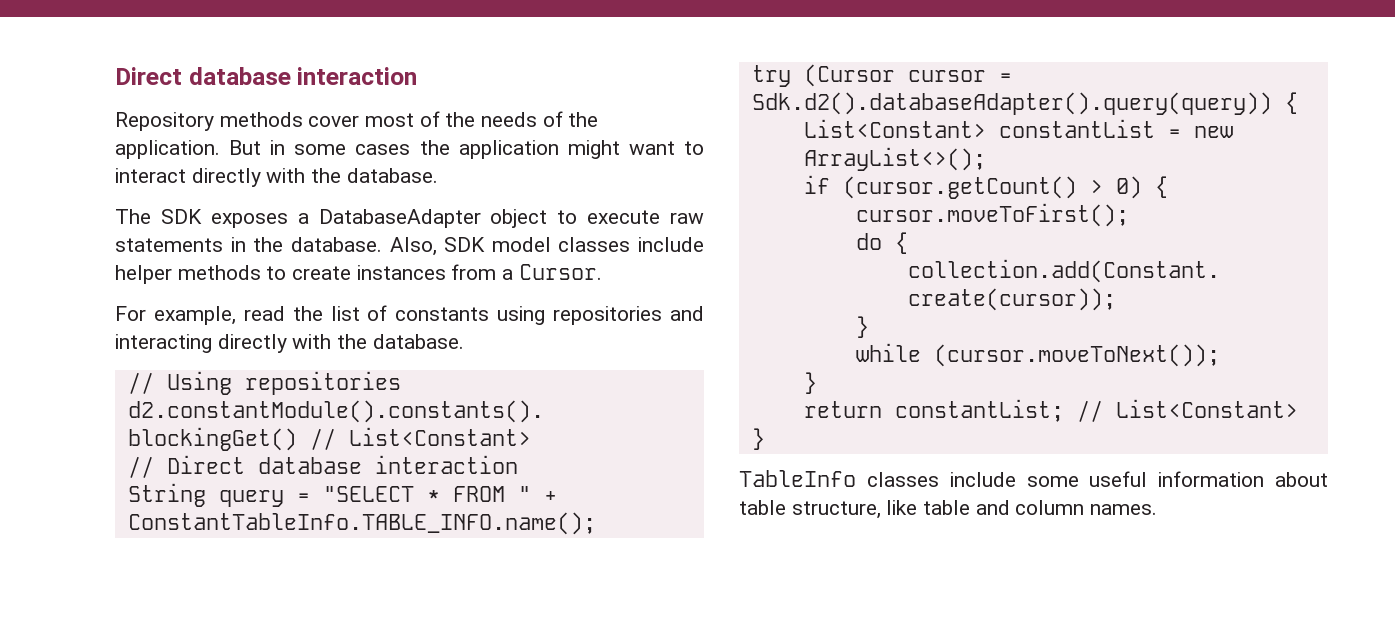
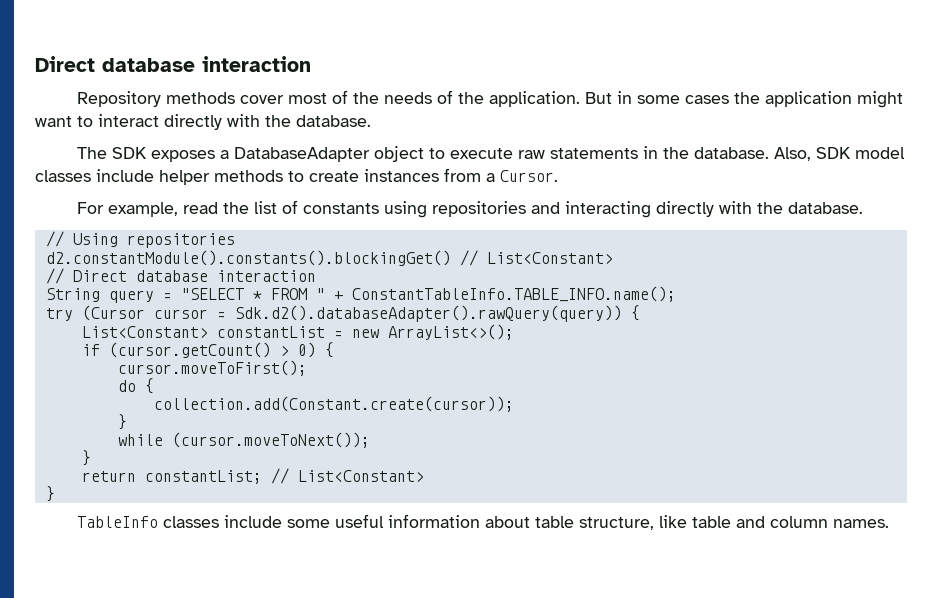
[751,92,1272,115] Sdk.d2().databaseAdapter().query(query)) -> [234,305,622,322] Sdk.d2().databaseAdapter().rawQuery(query))

